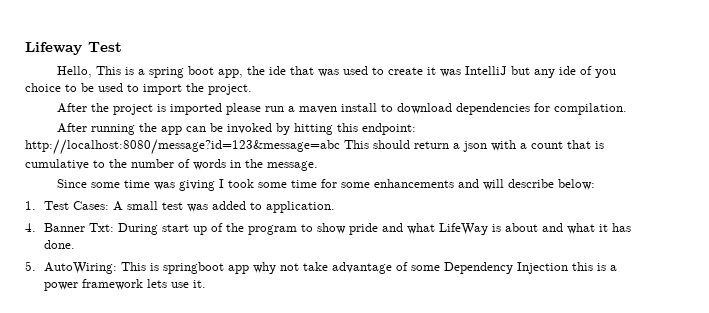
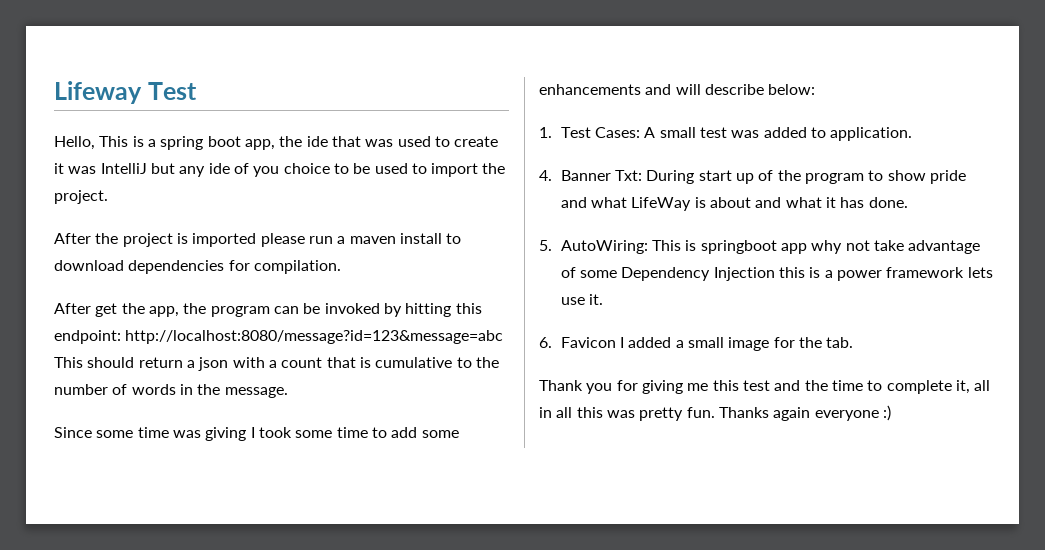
[90,123,182,135] running the app -> [95,303,270,317] get the app, the program
[320,179,337,188] for -> [371,427,418,438] to add
(206, 284) none -> [539,337,854,351] [539,380,991,394] [539,405,891,421] // 6. Favicon I added a small image for the tab. // Thank you for giving me this test and the time to complete it, all in all this was pretty fun. Thanks again everyone :)

